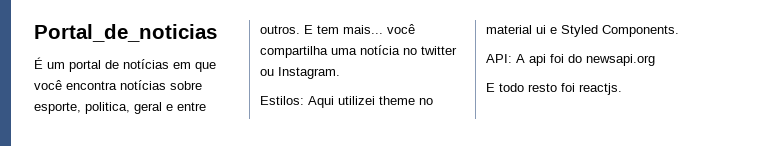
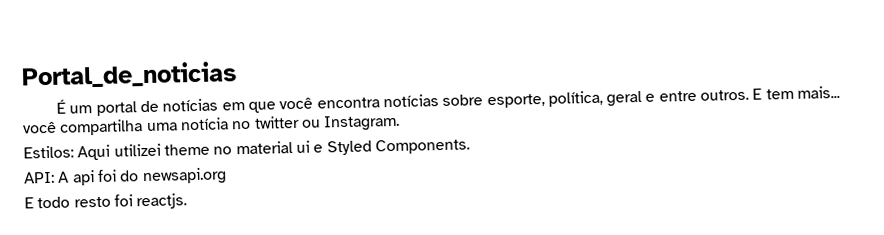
[85,102,130,114] politica, -> [547,90,603,107] política,

